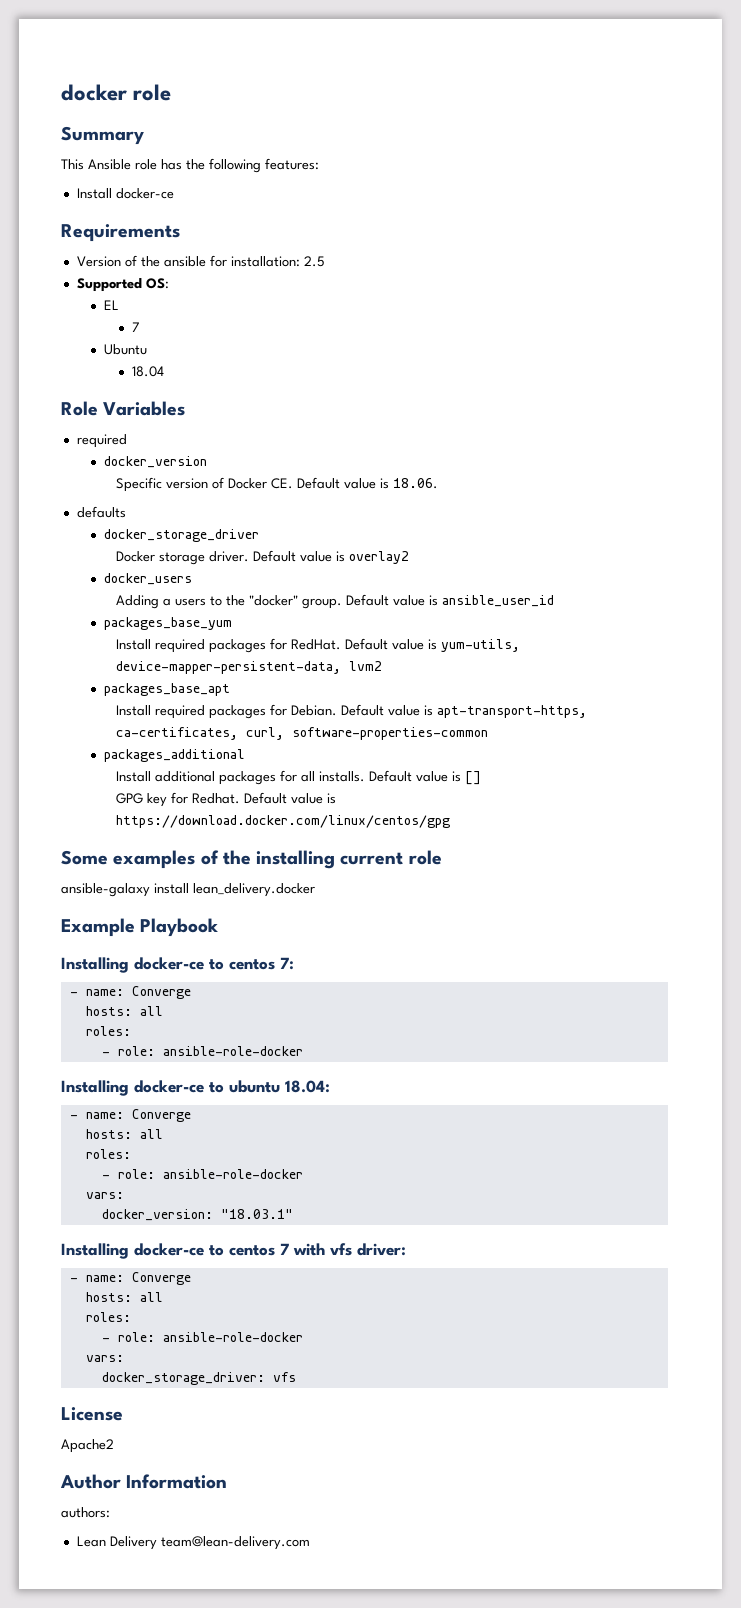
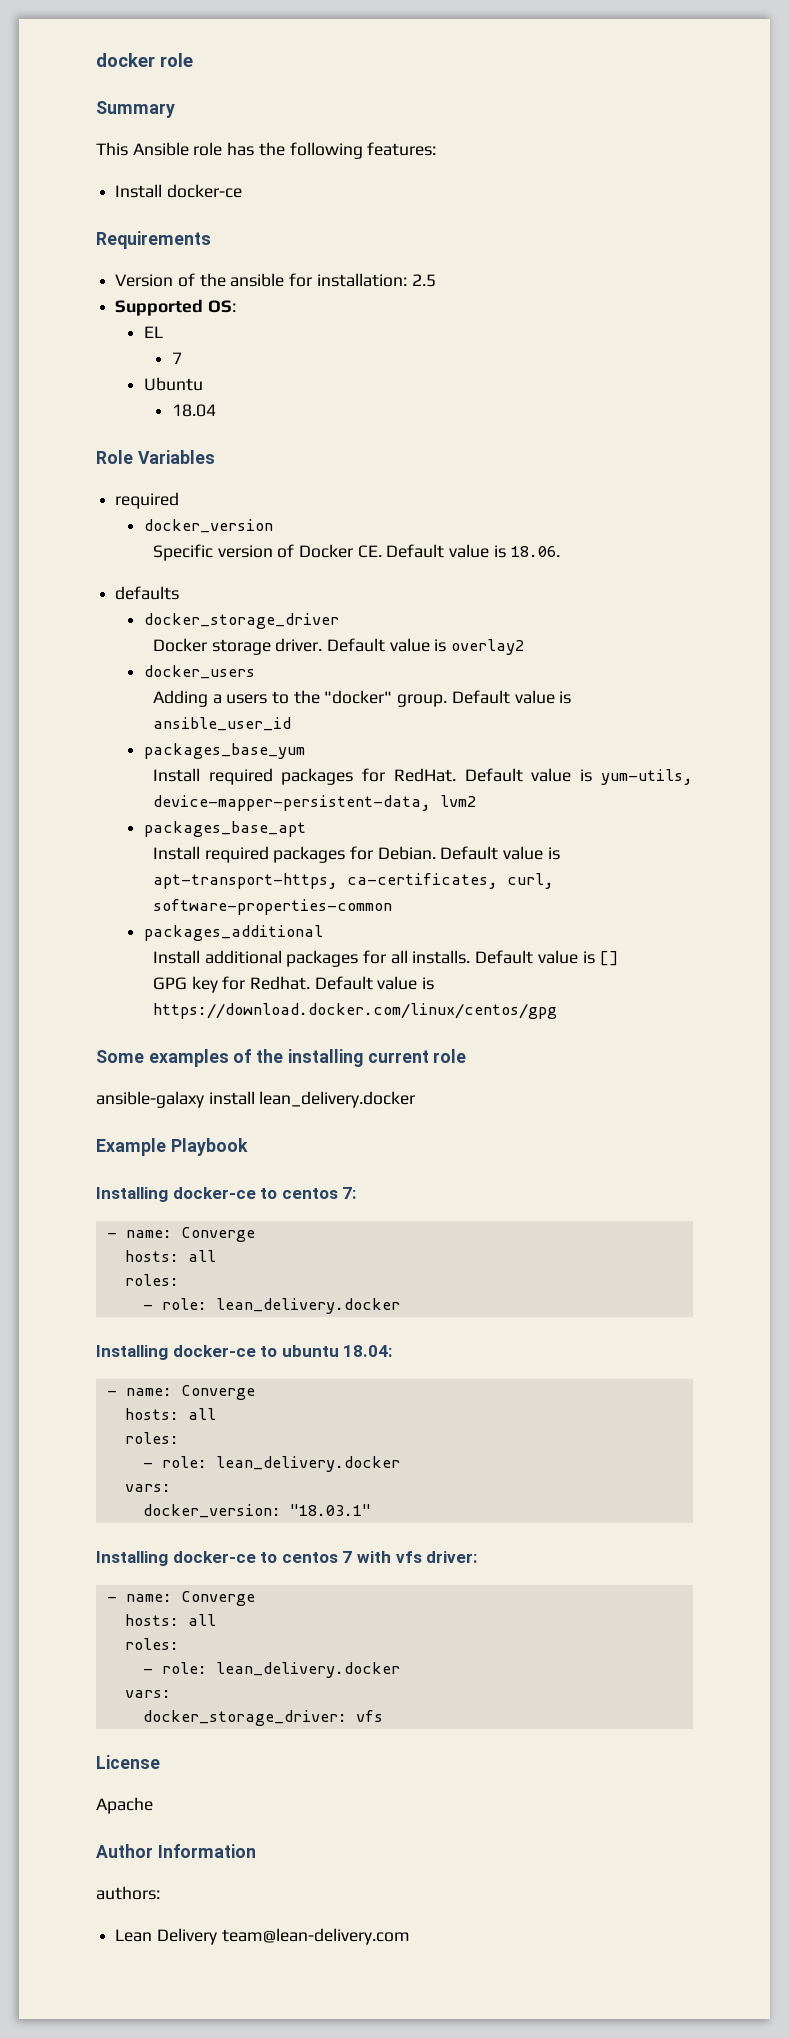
[162,1046,303,1056] ansible-role-docker -> [215,1298,400,1314] lean_delivery.docker
[162,1169,303,1179] ansible-role-docker -> [215,1456,400,1472] lean_delivery.docker
[162,1332,303,1342] ansible-role-docker -> [215,1662,400,1678] lean_delivery.docker
[61,1439,114,1453] Apache2 -> [96,1797,153,1814] Apache

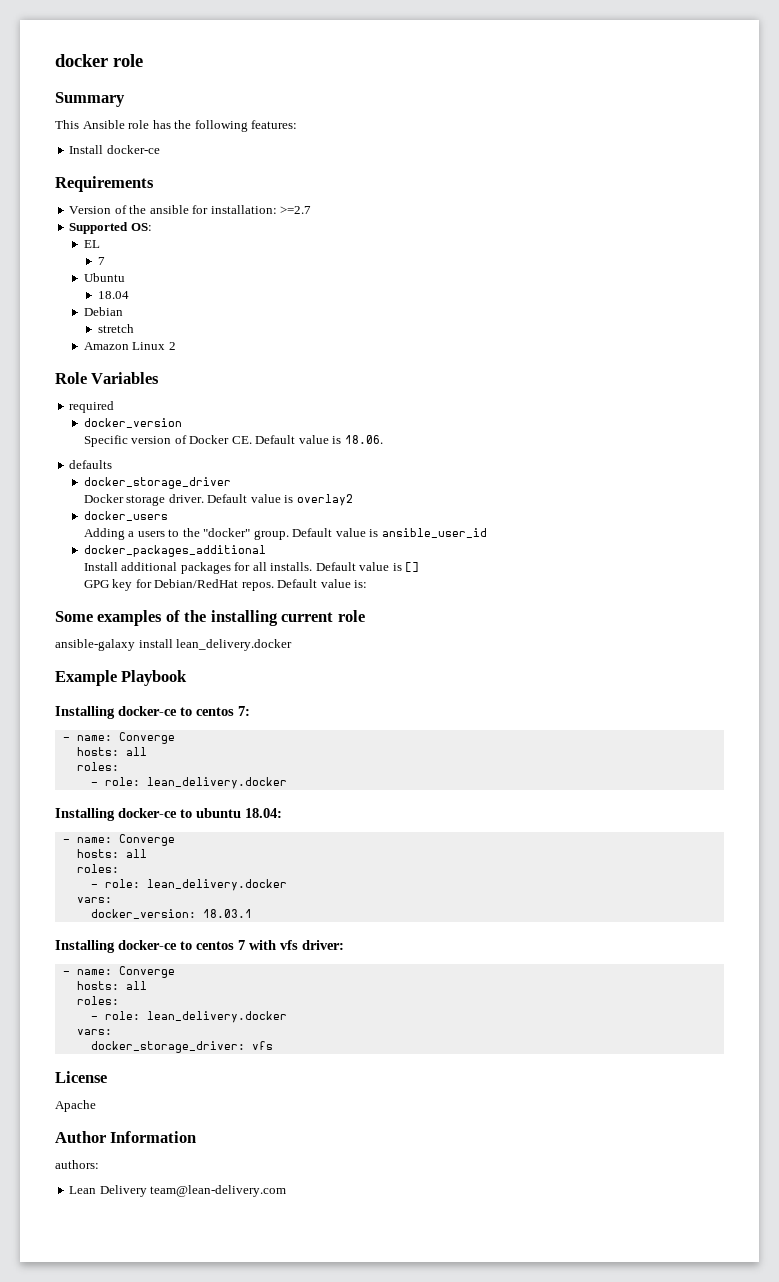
[411,274,436,287] 2.5 -> [280,206,312,214] >=2.7
(217, 410) none -> [83,307,123,316] [98,324,135,333] [83,342,176,350] // Debian // stretch // Amazon Linux 2
[143,743,305,759] [152,768,694,785] [152,795,476,811] [143,821,306,837] [152,846,560,863] [152,873,554,889] [152,899,392,915] [143,925,323,941] packages_base_yum // Install required packages for RedHat. Default value is yum-utils, device-mapper-persistent-data, lvm2 // packages_base_apt // Install required packages for Debian. Default value is apt-transport-https, ca-certificates, curl, software-properties-common // packages_additional -> [83,545,266,557] docker_packages_additional
[250,976,435,990] [152,1003,557,1019] Redhat. Default value is https://download.docker.com/linux/centos/gpg -> [154,579,368,591] Debian/RedHat repos. Default value is:
[289,1504,371,1516] "18.03.1" -> [202,909,252,918] 18.03.1

